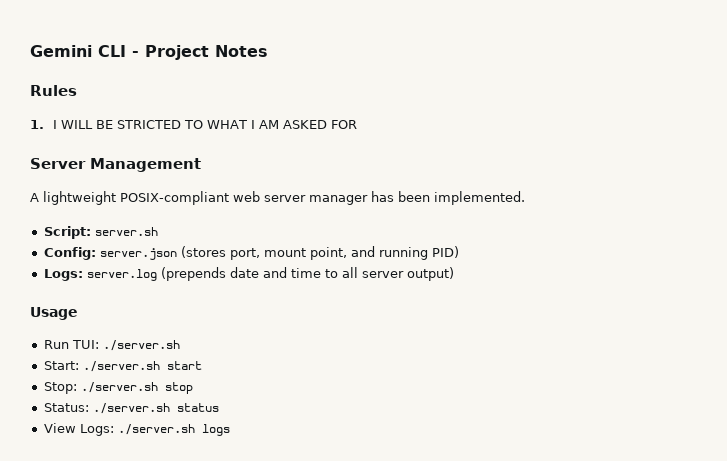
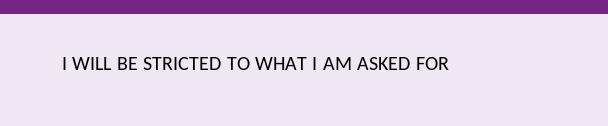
[30,45,268,60] [30,85,77,96] [30,120,44,129] Gemini CLI - Project Notes // Rules // 1. -> (62, 63) none
[30,158,201,172] [30,191,525,205] [43,226,158,239] [43,246,459,260] [43,267,454,281] [30,307,78,320] [43,340,180,351] [43,361,202,372] [43,382,193,394] [43,403,219,414] [43,423,230,436] // Server Management // A lightweight POSIX-compliant web server manager has been implemented. // Script: server.sh // Config: server.json (stores port, mount point, and running PID) // Logs: server.log (prepends date and time to all server output) // Usage // Run TUI: ./server.sh // Start: ./server.sh start // Stop: ./server.sh stop // Status: ./server.sh status // View Logs: ./server.sh logs -> (449, 63) none

